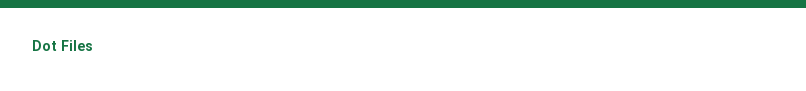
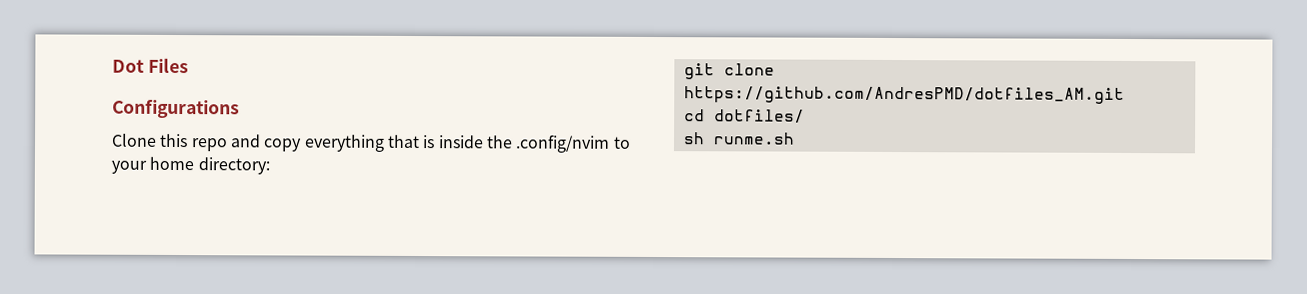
(93, 45) none -> [112,98,240,119] [111,133,631,153] [111,156,270,175] [683,63,775,80] [683,86,1125,104] [683,109,805,124] [683,132,795,145] // Configurations // Clone this repo and copy everything that is inside the .config/nvim to your home directory: // git clone https://github.com/AndresPMD/dotfiles_AM.git // cd dotfiles/ // sh runme.sh

